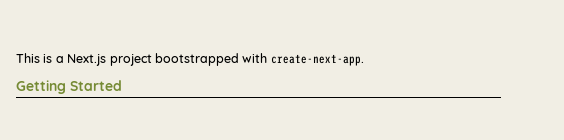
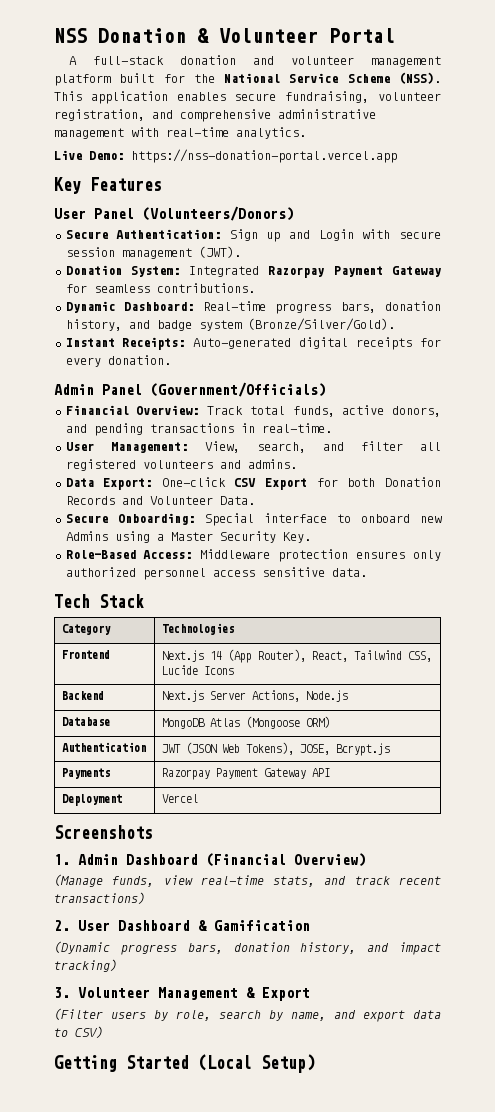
[16,53,364,66] This is a Next.js project bootstrapped with create-next-app. -> [54,28,395,43] [69,55,441,67] [54,72,441,86] [54,91,442,104] [54,109,376,122] [54,127,306,139] [54,149,397,163] [54,177,162,194] [54,206,294,221] [65,229,441,242] [65,246,241,259] [65,265,441,278] [65,283,255,293] [65,301,441,314] [65,318,395,331] [65,337,441,350] [65,355,171,367] [54,382,326,397] [65,405,441,417] [65,423,332,436] [65,441,441,453] [65,459,297,471] [65,477,441,490] [65,496,255,505] [65,513,442,526] [65,531,311,543] [65,549,441,562] [65,567,367,580] [54,594,144,608] [61,624,111,635] [161,623,234,635] [61,650,110,659] [161,649,432,663] [161,665,234,675] [61,691,104,700] [161,690,348,702] [61,717,110,726] [161,716,330,729] [61,742,146,752] [161,742,390,756] [61,768,110,779] [161,768,330,780] [61,794,122,806] [161,794,198,803] [54,825,153,839] [54,853,366,867] [54,874,441,887] [54,892,145,904] [54,920,310,931] [54,941,441,955] [54,959,117,972] [54,987,310,1001] [54,1008,441,1022] [54,1026,103,1038] NSS Donation & Volunteer Portal // A full-stack donation and volunteer management platform built for the National Service Scheme (NSS). This application enables secure fundraising, volunteer registration, and comprehensive administrative management with real-time analytics. // Live Demo: https://nss-donation-portal.vercel.app // Key Features // User Panel (Volunteers/Donors) // Secure Authentication: Sign up and Login with secure session management (JWT). // Donation System: Integrated Razorpay Payment Gateway for seamless contributions. // Dynamic Dashboard: Real-time progress bars, donation history, and badge system (Bronze/Silver/Gold). // Instant Receipts: Auto-generated digital receipts for every donation. // Admin Panel (Government/Officials) // Financial Overview: Track total funds, active donors, and pending transactions in real-time. // User Management: View, search, and filter all registered volunteers and admins. // Data Export: One-click CSV Export for both Donation Records and Volunteer Data. // Secure Onboarding: Special interface to onboard new Admins using a Master Security Key. // Role-Based Access: Middleware protection ensures only authorized personnel access sensitive data. // Tech Stack // Category | Technologies // Frontend | Next.js 14 (App Router), React, Tailwind CSS, Lucide Icons // Backend | Next.js Server Actions, Node.js // Database | MongoDB Atlas (Mongoose ORM) // Authentication | JWT (JSON Web Tokens), JOSE, Bcrypt.js // Payments | Razorpay Payment Gateway API // Deployment | Vercel // Screenshots // 1. Admin Dashboard (Financial Overview) // (Manage funds, view real-time stats, and track recent transactions) // 2. User Dashboard & Gamification // (Dynamic progress bars, donation history, and impact tracking) // 3. Volunteer Management & Export // (Filter users by role, search by name, and export data to CSV)
(122, 85) none -> [198,1054,315,1073] (Local Setup)

